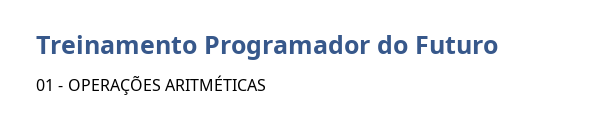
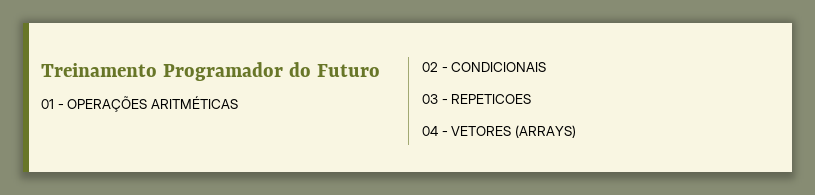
(266, 83) none -> [422,62,547,72] [422,94,532,104] [422,125,576,138] // 02 - CONDICIONAIS // 03 - REPETICOES // 04 - VETORES (ARRAYS)

